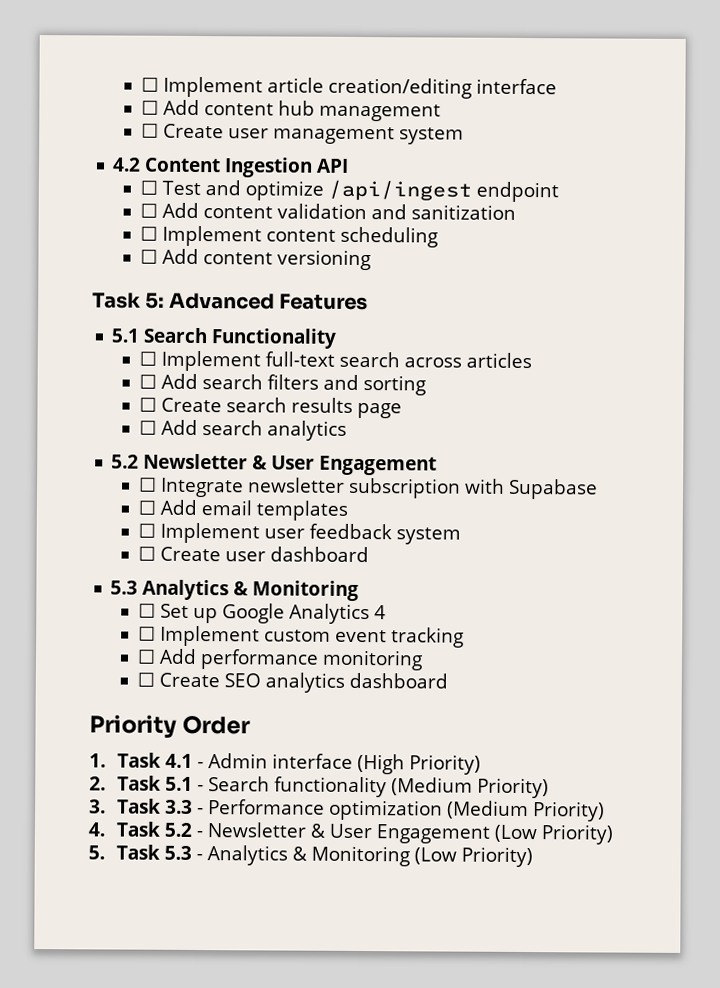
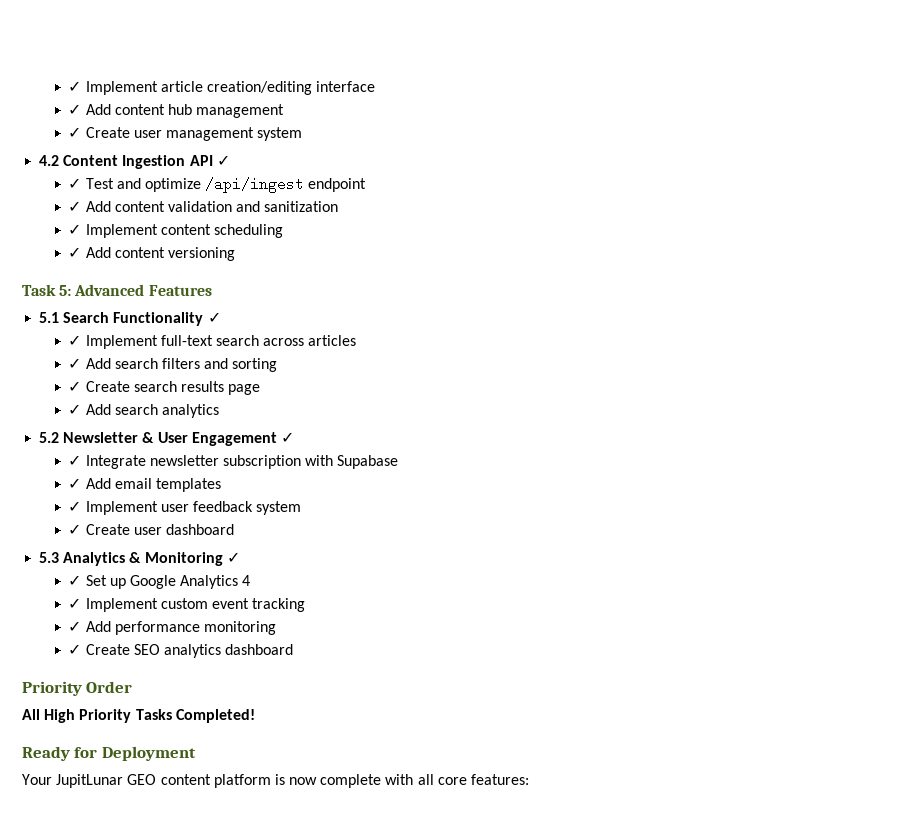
[140,77,159,92] ☐ -> [68,81,82,92] ✓
[140,100,159,115] ☐ -> [68,104,82,115] ✓
[140,123,159,138] ☐ -> [68,127,82,138] ✓
[139,180,158,195] // ☐ -> [216,155,230,166] [68,178,82,189] ✓ // ✓
[139,203,158,218] ☐ -> [68,201,82,212] ✓
[139,226,158,241] ☐ -> [68,224,82,235] ✓
[139,249,158,264] ☐ -> [68,247,82,258] ✓
[138,351,157,366] // ☐ -> [207,312,221,323] [68,335,82,346] ✓ // ✓
[138,374,157,389] ☐ -> [68,358,82,369] ✓
[138,397,157,412] ☐ -> [68,381,82,392] ✓
[138,420,157,435] ☐ -> [68,404,82,415] ✓
[138,477,157,492] // ☐ -> [280,432,294,443] [68,455,82,466] ✓ // ✓
[137,500,156,515] ☐ -> [68,478,82,489] ✓
[137,523,156,538] ☐ -> [68,501,82,512] ✓
[137,546,156,561] ☐ -> [68,524,82,535] ✓
[137,603,156,618] // ☐ -> [226,552,240,563] [68,575,82,586] ✓ // ✓
[137,626,156,641] ☐ -> [68,598,82,609] ✓
[136,649,156,664] ☐ -> [68,621,82,632] ✓
[136,672,155,687] ☐ -> [68,644,82,655] ✓
[89,752,481,775] [89,775,549,799] [89,798,605,822] [88,821,613,845] [88,844,533,868] 1. Task 4.1 - Admin interface (High Priority) // 2. Task 5.1 - Search functionality (Medium Priority) // 3. Task 3.3 - Performance optimization (Medium Priority) // 4. Task 5.2 - Newsletter & User Engagement (Low Priority) // 5. Task 5.3 - Analytics & Monitoring (Low Priority) -> [22,709,255,723] [22,746,196,761] [22,774,530,788] All High Priority Tasks Completed! // Ready for Deployment // Your JupitLunar GEO content platform is now complete with all core features:

